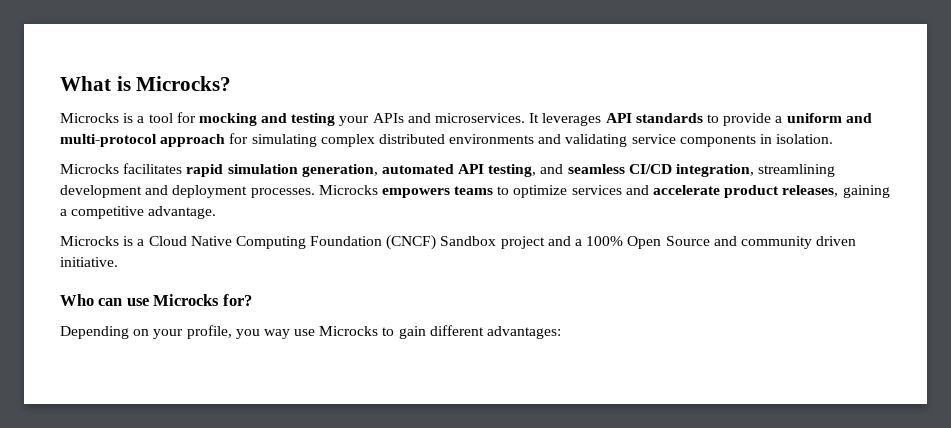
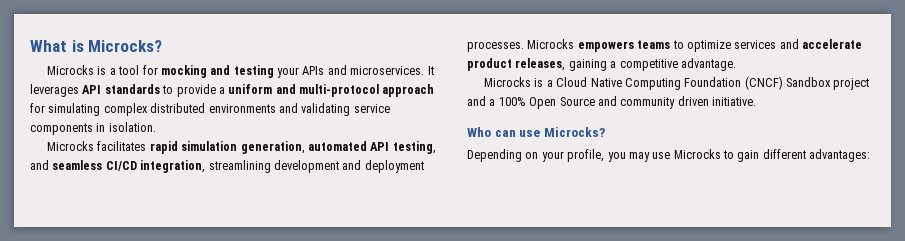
[153,294,252,306] Microcks for? -> [543,127,605,137] Microcks?
[263,329,290,339] way -> [628,152,650,162] may

